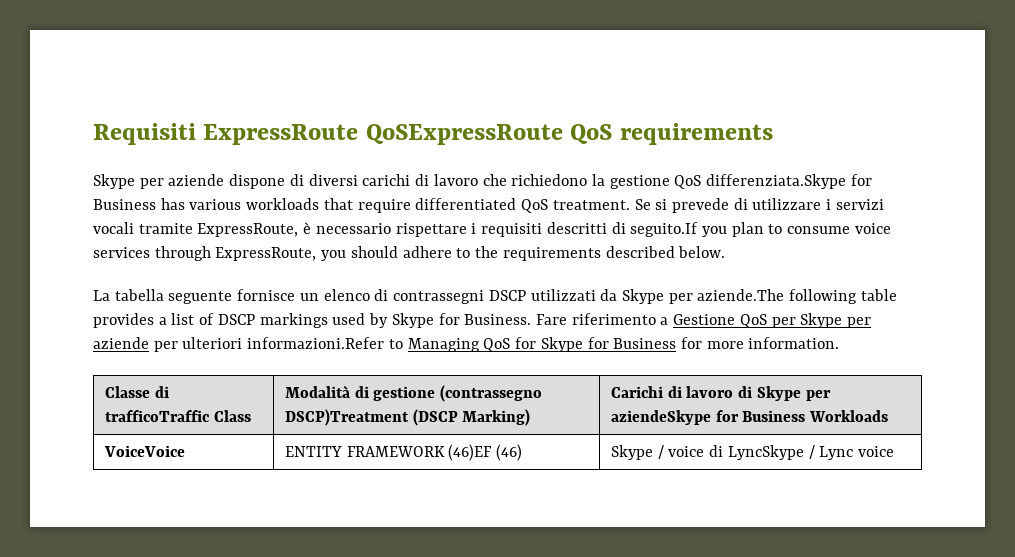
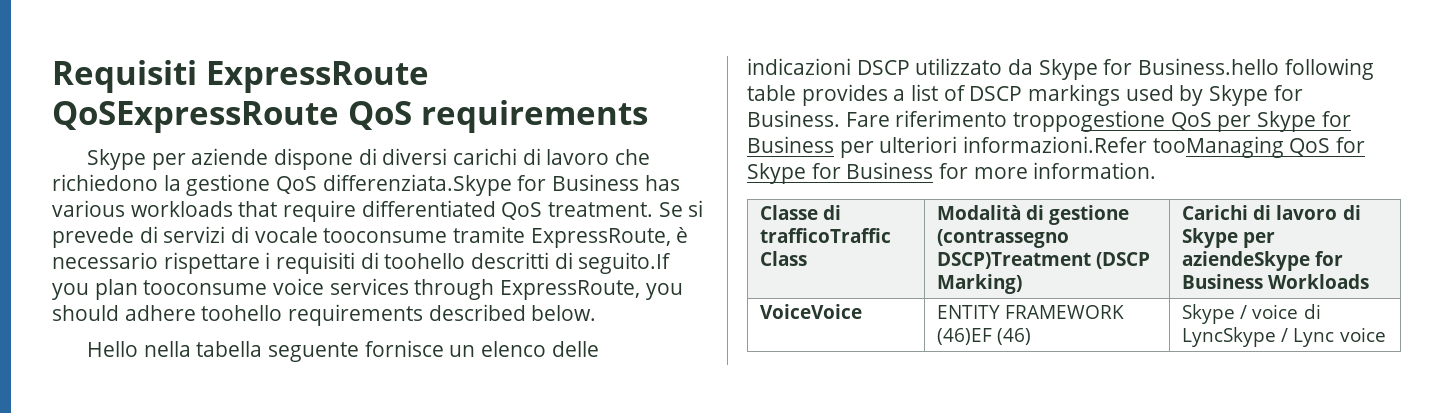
[752,198,884,210] [93,222,134,234] utilizzare i servizi vocali -> [163,226,448,243] servizi di vocale tooconsume
(543, 230) none -> [360,252,466,269] di toohello
[768,224,851,234] to consume -> [143,280,268,295] tooconsume
[456,246,499,258] to the -> [201,305,283,321] toohello
[93,290,110,301] La -> [87,341,191,357] Hello nella
[374,289,785,304] di contrassegni DSCP utilizzati da Skype per aziende.The -> [551,341,599,357] [747,58,1280,80] delle indicazioni DSCP utilizzato da Skype for Business.hello
[660,314,736,325] a Gestione -> [1013,110,1166,132] troppogestione
[847,317,872,328] [93,337,149,349] per aziende -> [1321,111,1351,127] [747,136,834,153] for Business
[388,338,480,352] to Managing -> [1152,136,1284,158] tooManaging

